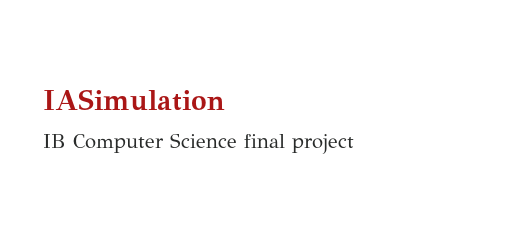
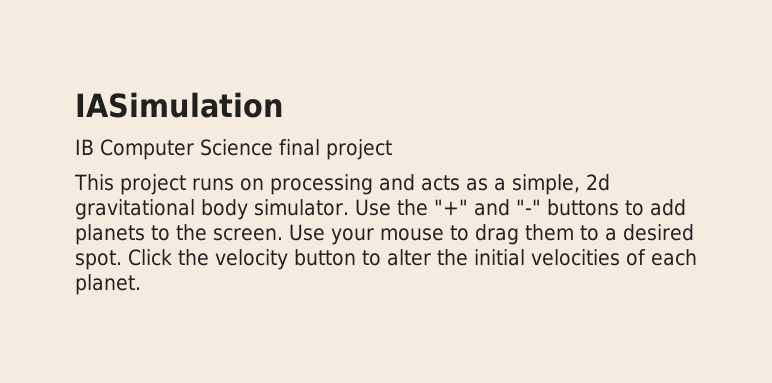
(354, 144) none -> [74,174,610,195] [75,199,686,220] [75,224,694,245] [75,249,697,270] [75,274,141,295] // This project runs on processing and acts as a simple, 2d gravitational body simulator. Use the "+" and "-" buttons to add planets to the screen. Use your mouse to drag them to a desired spot. Click the velocity button to alter the initial velocities of each planet.

